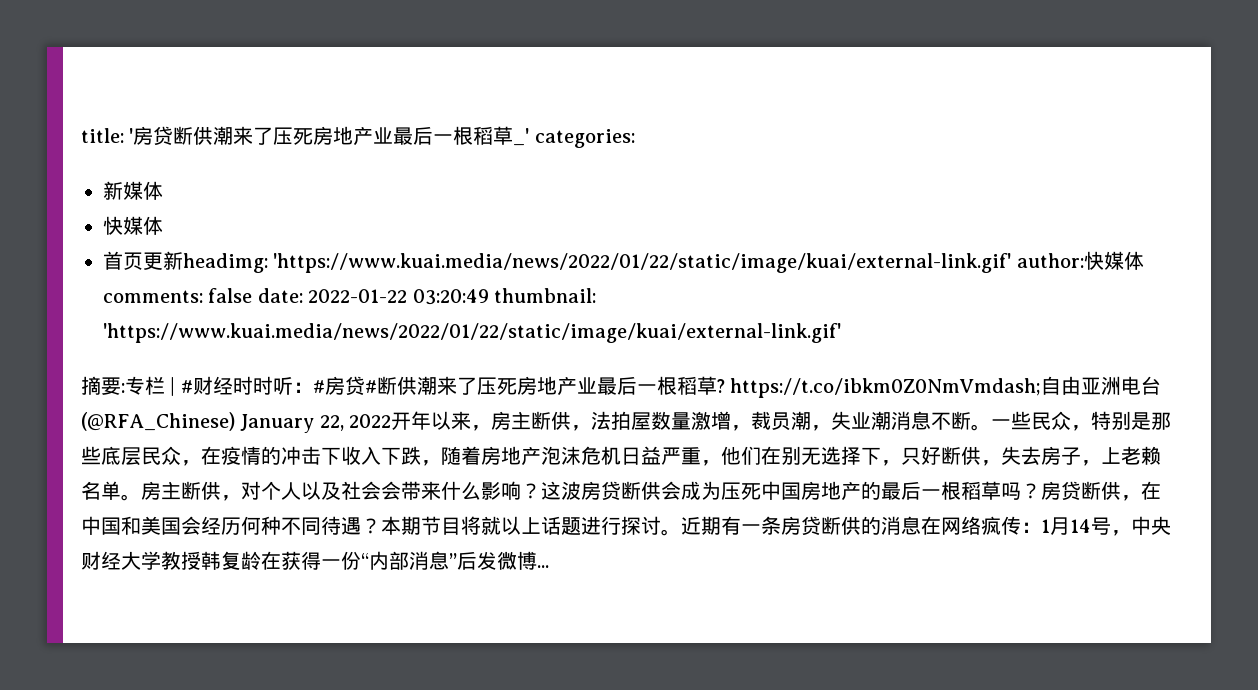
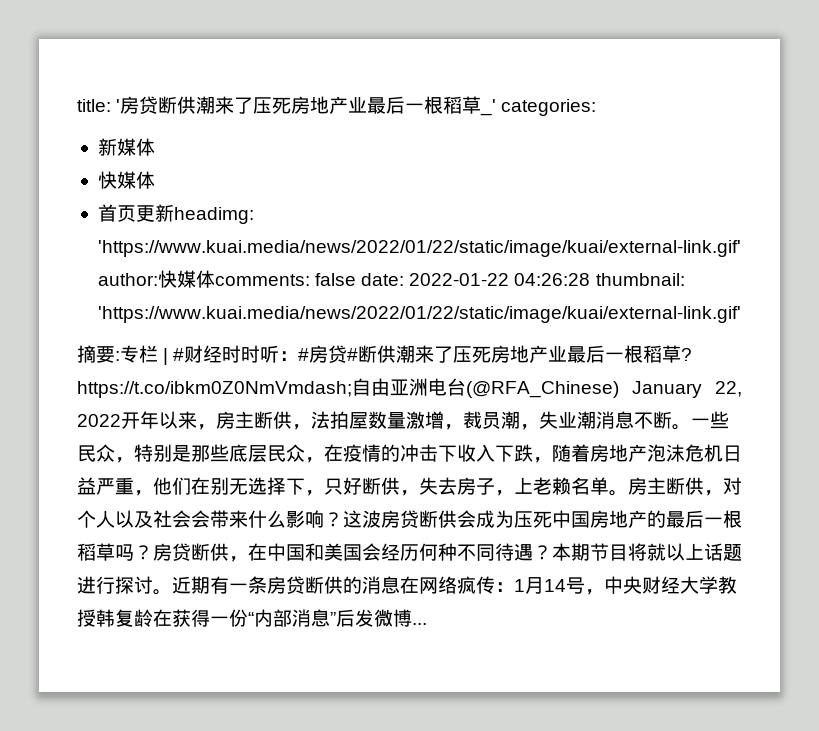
[412,289,489,305] 03:20:49 -> [514,273,591,286] 04:26:28

